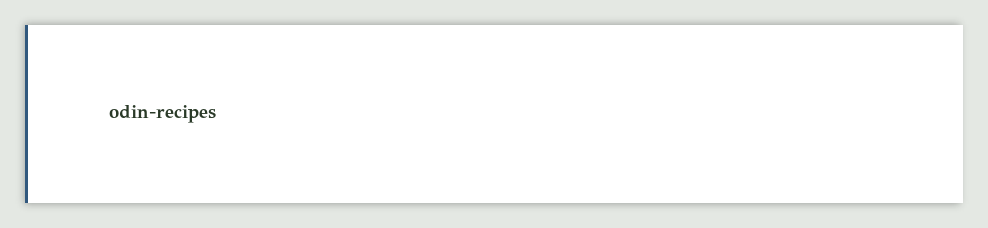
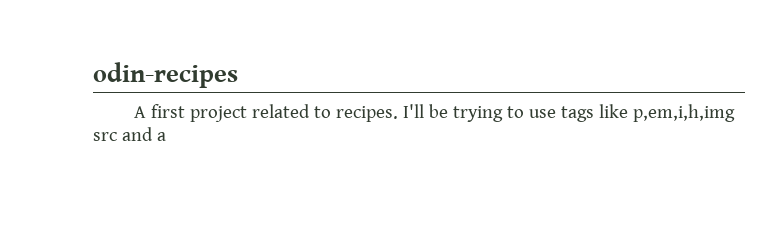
(216, 114) none -> [133,104,735,122] [93,127,166,141] // A first project related to recipes. I'll be trying to use tags like p,em,i,h,img src and a

